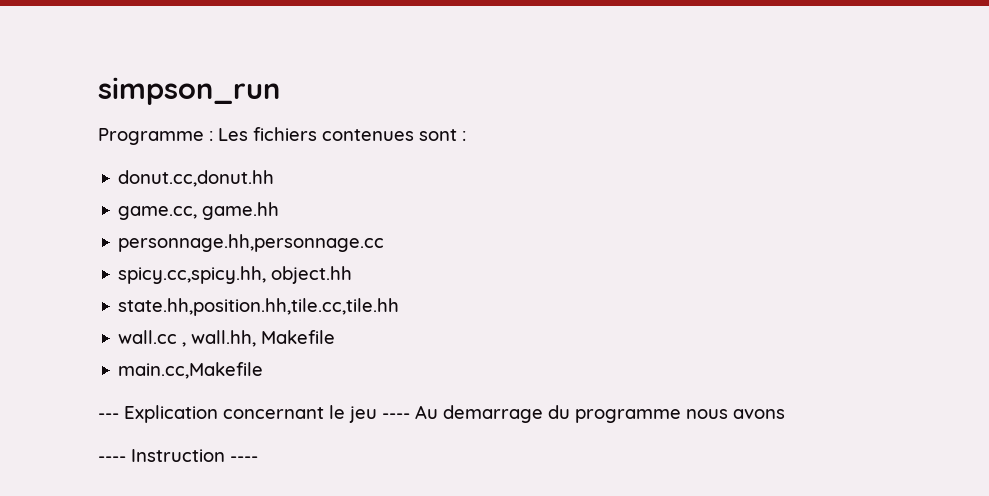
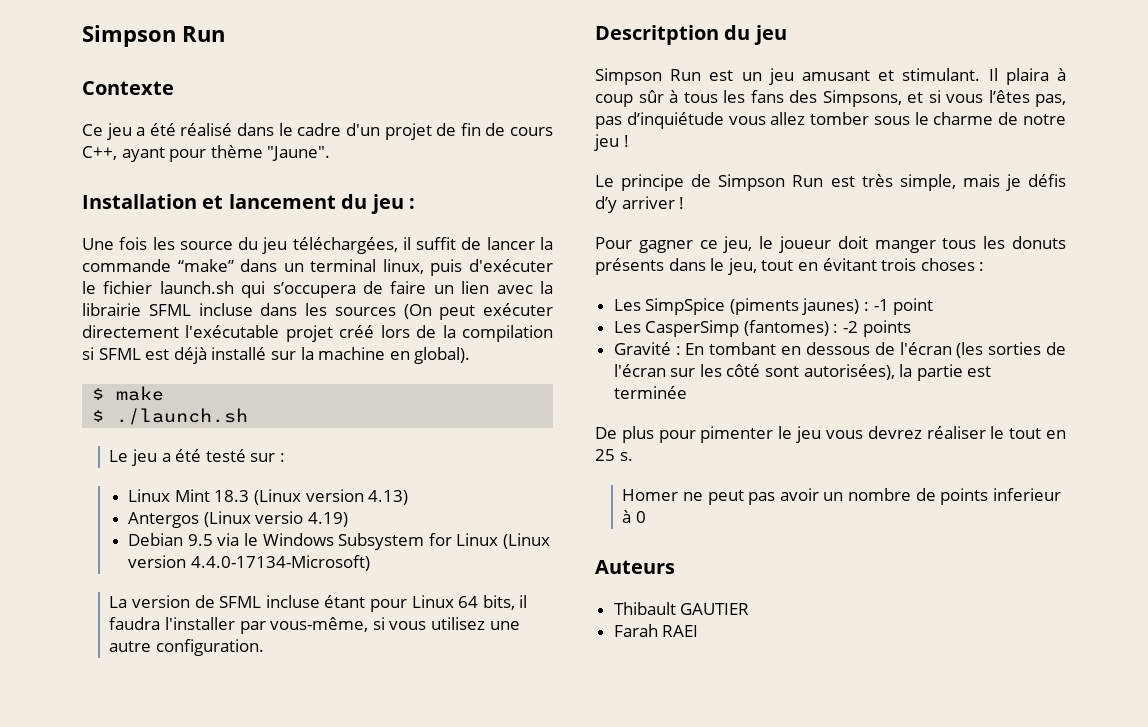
[98,77,280,105] [98,127,466,145] [118,170,275,187] [118,202,280,220] [118,234,385,252] [118,266,353,284] [118,298,400,316] [118,330,336,347] [118,362,264,379] [98,405,785,423] [98,449,258,462] simpson_run // Programme : Les fichiers contenues sont : // donut.cc,donut.hh // game.cc, game.hh // personnage.hh,personnage.cc // spicy.cc,spicy.hh, object.hh // state.hh,position.hh,tile.cc,tile.hh // wall.cc , wall.hh, Makefile // main.cc,Makefile // --- Explication concernant le jeu ---- Au demarrage du programme nous avons // ---- Instruction ---- -> [82,25,225,47] [82,81,174,95] [82,123,554,140] [82,145,331,162] [82,194,415,214] [82,237,553,254] [82,259,554,276] [82,281,553,298] [82,303,553,320] [82,325,553,342] [82,347,471,364] [92,386,165,401] [92,408,249,425] [109,449,285,466] [128,489,409,505] [128,511,348,528] [128,533,550,550] [128,555,370,571] [109,595,528,612] [109,617,520,634] [109,639,265,656] [595,25,787,45] [595,68,1066,85] [595,90,1066,107] [595,112,1066,129] [594,134,629,151] [595,174,1066,191] [595,196,685,213] [595,236,1066,253] [595,258,985,275] [613,298,934,315] [613,320,911,337] [613,342,1066,358] [613,364,992,381] [613,386,687,399] [595,426,1066,443] [595,449,633,461] [622,488,1061,505] [622,510,647,523] [595,560,675,574] [613,602,750,615] [613,624,699,637] Simpson Run // Contexte // Ce jeu a été réalisé dans le cadre d'un projet de fin de cours C++, ayant pour thème "Jaune". // Installation et lancement du jeu : // Une fois les source du jeu téléchargées, il suffit de lancer la commande “make” dans un terminal linux, puis d'exécuter le fichier launch.sh qui s’occupera de faire un lien avec la librairie SFML incluse dans les sources (On peut exécuter directement l'exécutable projet créé lors de la compilation si SFML est déjà installé sur la machine en global). // $ make // $ ./launch.sh // Le jeu a été testé sur : // Linux Mint 18.3 (Linux version 4.13) // Antergos (Linux versio 4.19) // Debian 9.5 via le Windows Subsystem for Linux (Linux version 4.4.0-17134-Microsoft) // La version de SFML incluse étant pour Linux 64 bits, il faudra l'installer par vous-même, si vous utilisez une autre configuration. // Descritption du jeu // Simpson Run est un jeu amusant et stimulant. Il plaira à coup sûr à tous les fans des Simpsons, et si vous l’êtes pas, pas d’inquiétude vous allez tomber sous le charme de notre jeu ! // Le principe de Simpson Run est très simple, mais je défis d’y arriver ! // Pour gagner ce jeu, le joueur doit manger tous les donuts présents dans le jeu, tout en évitant trois choses : // Les SimpSpice (piments jaunes) : -1 point // Les CasperSimp (fantomes) : -2 points // Gravité : En tombant en dessous de l'écran (les sorties de l'écran sur les côté sont autorisées), la partie est terminée // De plus pour pimenter le jeu vous devrez réaliser le tout en 25 s. // Homer ne peut pas avoir un nombre de points inferieur à 0 // Auteurs // Thibault GAUTIER // Farah RAEI

